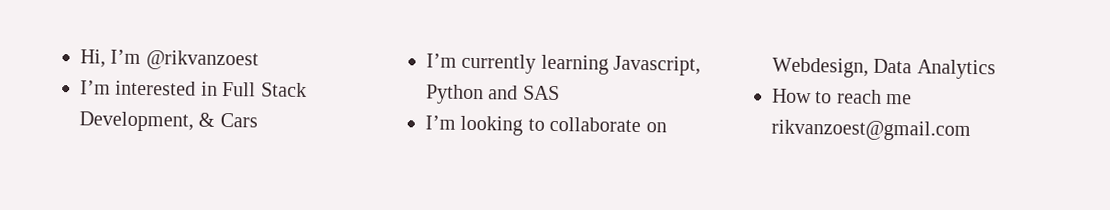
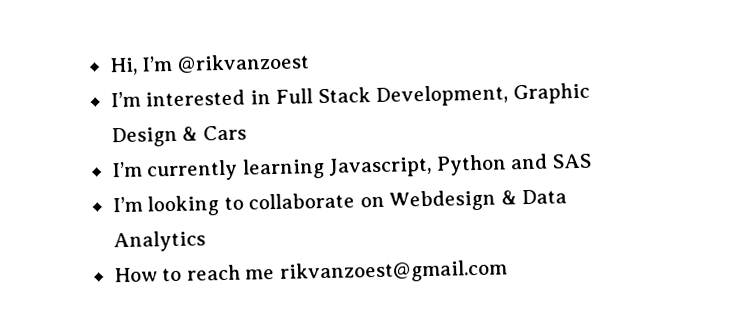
(194, 121) none -> [512,82,590,105] [110,126,178,148] Graphic Design
[772,57,869,78] Webdesign, -> [389,189,517,212] Webdesign &

